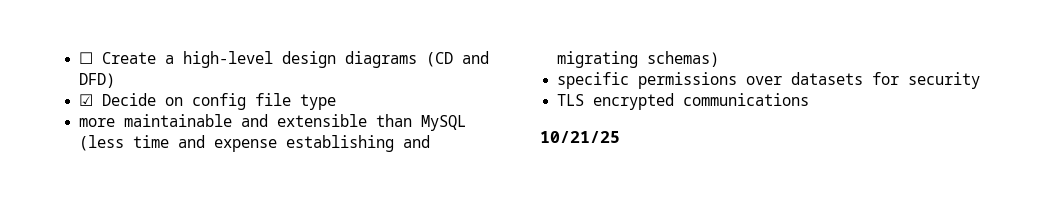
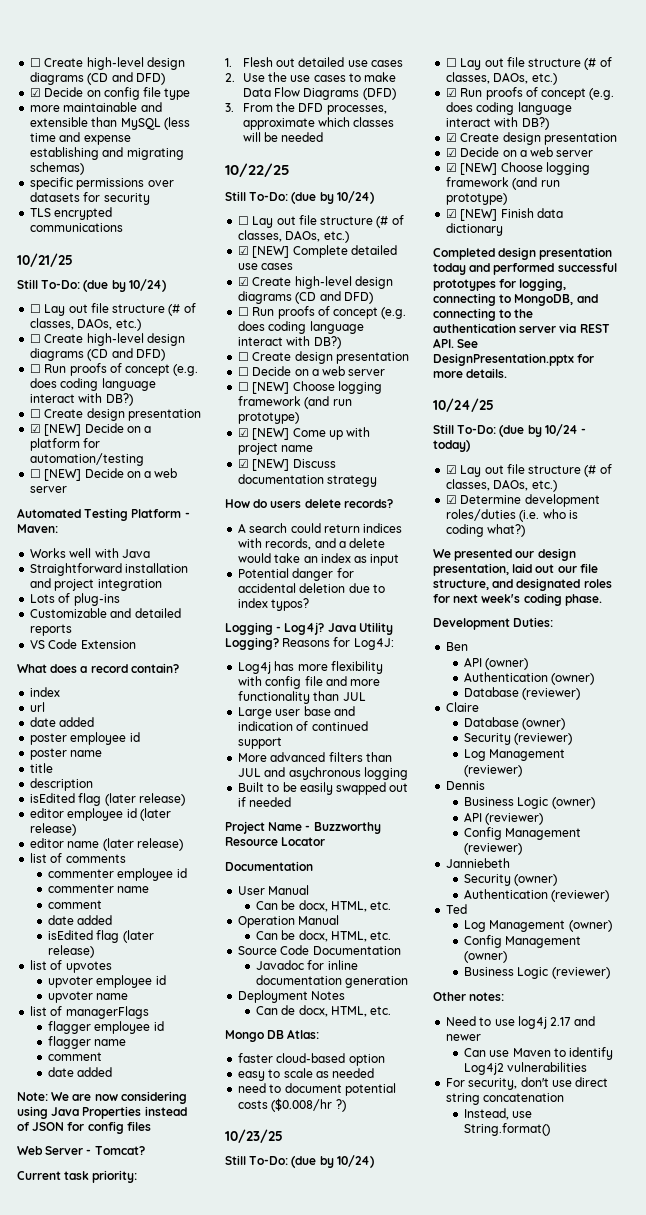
[79,52,175,64] ☐ Create a -> [30,58,84,67] ☐ Create
(620, 137) none -> [17,279,166,292] [30,303,196,316] [30,318,141,331] [30,333,185,346] [30,348,165,361] [30,363,199,376] [30,378,156,391] [30,393,133,406] [30,408,201,421] [30,423,152,436] [30,438,101,451] [30,453,145,466] [30,468,178,481] [30,486,68,493] [17,508,190,521] [17,524,58,533] [30,548,150,558] [30,563,189,576] [30,578,162,591] [30,593,120,606] [30,608,181,618] [30,624,73,636] [30,639,136,649] [17,663,179,673] [30,687,61,697] [30,702,46,712] [30,717,95,727] [30,732,140,745] [30,748,103,760] [30,763,54,773] [30,778,94,791] [30,793,185,806] [30,808,171,821] [30,823,77,836] [30,838,183,851] [30,853,126,863] [48,868,187,881] [48,884,150,893] [48,900,103,909] [48,915,113,925] [48,930,154,943] [48,945,95,958] [30,960,112,973] [48,975,166,988] [48,991,129,1003] [30,1006,149,1019] [48,1021,164,1034] [48,1036,127,1049] [48,1052,103,1061] [48,1067,113,1077] [17,1091,187,1104] [17,1106,187,1119] [17,1121,151,1134] [17,1146,145,1155] [17,1170,138,1183] [225,57,403,67] [225,72,397,82] [242,87,396,100] [225,102,387,115] [242,117,395,130] [242,132,324,142] [225,163,290,177] [225,191,374,204] [238,215,404,228] [238,230,349,243] [238,245,397,258] [238,263,294,270] [238,276,393,289] [238,291,373,304] [238,306,407,319] [238,321,364,334] [238,336,341,349] [238,351,409,364] [238,366,386,376] [238,381,382,394] [238,396,352,409] [238,412,300,424] [238,427,371,440] [238,443,314,455] [238,459,336,471] [238,474,378,487] [225,499,393,508] [238,523,403,533] [238,538,386,550] [238,553,400,566] [238,568,354,581] [238,583,385,593] [238,598,310,611] [225,622,393,635] [225,637,394,650] [238,661,383,674] [238,676,381,689] [238,691,366,704] [238,706,355,719] [238,721,368,731] [238,737,283,749] [238,752,392,762] [238,767,408,780] [238,782,409,795] [238,797,292,807] [225,821,381,834] [225,837,326,846] [225,861,313,871] [238,885,310,895] [256,900,392,912] [238,915,340,928] [256,930,392,942] [238,945,401,955] [256,960,358,970] [256,975,409,988] [238,990,346,1003] [256,1005,392,1017] [225,1029,320,1042] [238,1053,385,1066] [238,1068,375,1081] [238,1083,396,1096] [238,1098,346,1112] [225,1129,283,1143] [225,1155,374,1168] [446,57,612,70] [446,72,557,85] [446,87,615,100] [446,102,572,115] [446,117,549,130] [446,132,617,145] [446,147,594,157] [446,162,590,175] [446,177,560,190] [446,193,508,205] [446,208,563,221] [446,223,504,236] [433,247,613,260] [433,263,617,275] [433,278,567,291] [433,293,598,306] [433,308,534,321] [433,323,610,333] [433,338,479,348] [433,353,595,366] [433,368,508,378] [433,398,494,412] [433,424,587,437] [433,440,470,452] [446,464,612,477] [446,479,557,492] [446,494,600,507] [446,509,578,522] [446,524,526,537] [433,548,576,561] [433,563,598,576] [433,578,612,591] [433,593,602,606] [433,617,554,630] [446,642,469,651] [464,657,529,670] [464,672,595,685] [464,687,581,700] [446,702,480,712] [464,717,566,730] [464,733,573,745] [464,749,566,761] [464,765,523,777] [446,781,486,790] [464,797,595,809] [464,812,544,825] [464,827,582,840] [464,843,523,855] [446,858,511,868] [464,874,558,886] [464,889,610,902] [446,904,468,914] [464,920,612,932] [464,935,582,948] [464,951,508,963] [464,967,610,979] [433,992,505,1001] [446,1016,596,1029] [446,1034,482,1041] [464,1047,614,1060] [464,1062,588,1075] [446,1077,609,1090] [446,1093,565,1105] [464,1108,533,1120] [464,1123,551,1136] // Still To-Do: (due by 10/24) // ☐ Lay out file structure (# of classes, DAOs, etc.) // ☐ Create high-level design diagrams (CD and DFD) // ☐ Run proofs of concept (e.g. does coding language interact with DB?) // ☐ Create design presentation // ☑ [NEW] Decide on a platform for automation/testing // ☐ [NEW] Decide on a web server // Automated Testing Platform - Maven: // Works well with Java // Straightforward installation and project integration // Lots of plug-ins // Customizable and detailed reports // VS Code Extension // What does a record contain? // index // url // date added // poster employee id // poster name // title // description // isEdited flag (later release) // editor employee id (later release) // editor name (later release) // list of comments // commenter employee id // commenter name // comment // date added // isEdited flag (later release) // list of upvotes // upvoter employee id // upvoter name // list of managerFlags // flagger employee id // flagger name // comment // date added // Note: We are now considering using Java Properties instead of JSON for config files // Web Server - Tomcat? // Current task priority: // 1. Flesh out detailed use cases // 2. Use the use cases to make Data Flow Diagrams (DFD) // 3. From the DFD processes, approximate which classes will be needed // 10/22/25 // Still To-Do: (due by 10/24) // ☐ Lay out file structure (# of classes, DAOs, etc.) // ☑ [NEW] Complete detailed use cases // ☑ Create high-level design diagrams (CD and DFD) // ☐ Run proofs of concept (e.g. does coding language interact with DB?) // ☐ Create design presentation // ☐ Decide on a web server // ☐ [NEW] Choose logging framework (and run prototype) // ☑ [NEW] Come up with project name // ☑ [NEW] Discuss documentation strategy // How do users delete records? // A search could return indices with records, and a delete would take an index as input // Potential danger for accidental deletion due to index typos? // Logging - Log4j? Java Utility Logging? Reasons for Log4J: // Log4j has more flexibility with config file and more functionality than JUL // Large user base and indication of continued support // More advanced filters than JUL and asychronous logging // Built to be easily swapped out if needed // Project Name - Buzzworthy Resource Locator // Documentation // User Manual // Can be docx, HTML, etc. // Operation Manual // Can be docx, HTML, etc. // Source Code Documentation // Javadoc for inline documentation generation // Deployment Notes // Can de docx, HTML, etc. // Mongo DB Atlas: // faster cloud-based option // easy to scale as needed // need to document potential costs ($0.008/hr ?) // 10/23/25 // Still To-Do: (due by 10/24) // ☐ Lay out file structure (# of classes, DAOs, etc.) // ☑ Run proofs of concept (e.g. does coding language interact with DB?) // ☑ Create design presentation // ☑ Decide on a web server // ☑ [NEW] Choose logging framework (and run prototype) // ☑ [NEW] Finish data dictionary // Completed design presentation today and performed successful prototypes for logging, connecting to MongoDB, and connecting to the authentication server via REST API. See DesignPresentation.pptx for more details. // 10/24/25 // Still To-Do: (due by 10/24 - today) // ☑ Lay out file structure (# of classes, DAOs, etc.) // ☑ Determine development roles/duties (i.e. who is coding what?) // We presented our design presentation, laid out our file structure, and designated roles for next week's coding phase. // Development Duties: // Ben // API (owner) // Authentication (owner) // Database (reviewer) // Claire // Database (owner) // Security (reviewer) // Log Management (reviewer) // Dennis // Business Logic (owner) // API (reviewer) // Config Management (reviewer) // Janniebeth // Security (owner) // Authentication (reviewer) // Ted // Log Management (owner) // Config Management (owner) // Business Logic (reviewer) // Other notes: // Need to use log4j 2.17 and newer // Can use Maven to identify Log4j2 vulnerabilities // For security, don't use direct string concatenation // Instead, use String.format()

